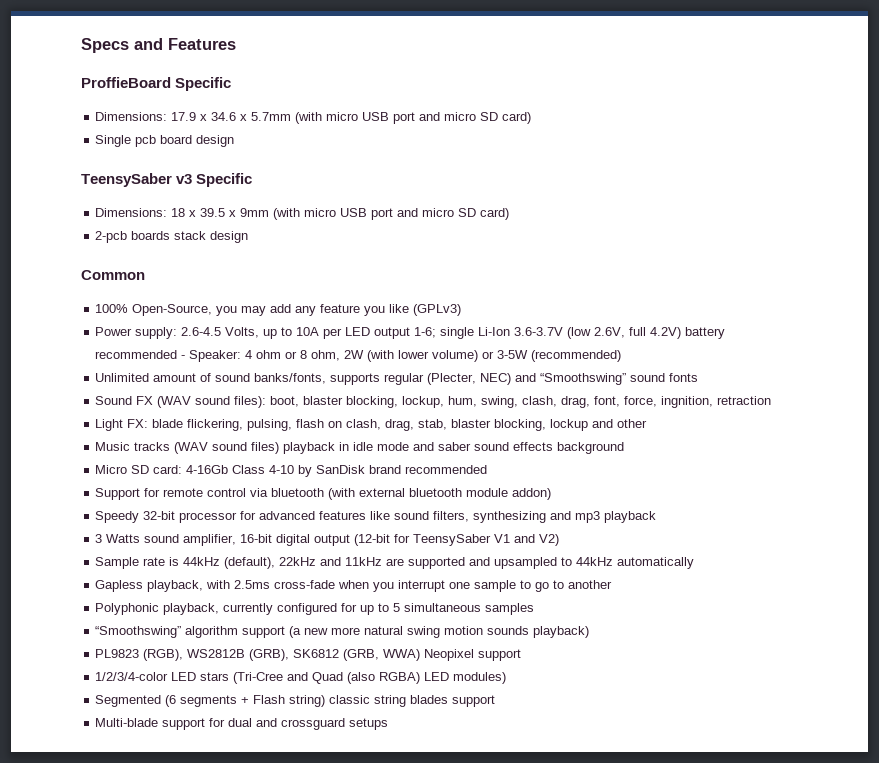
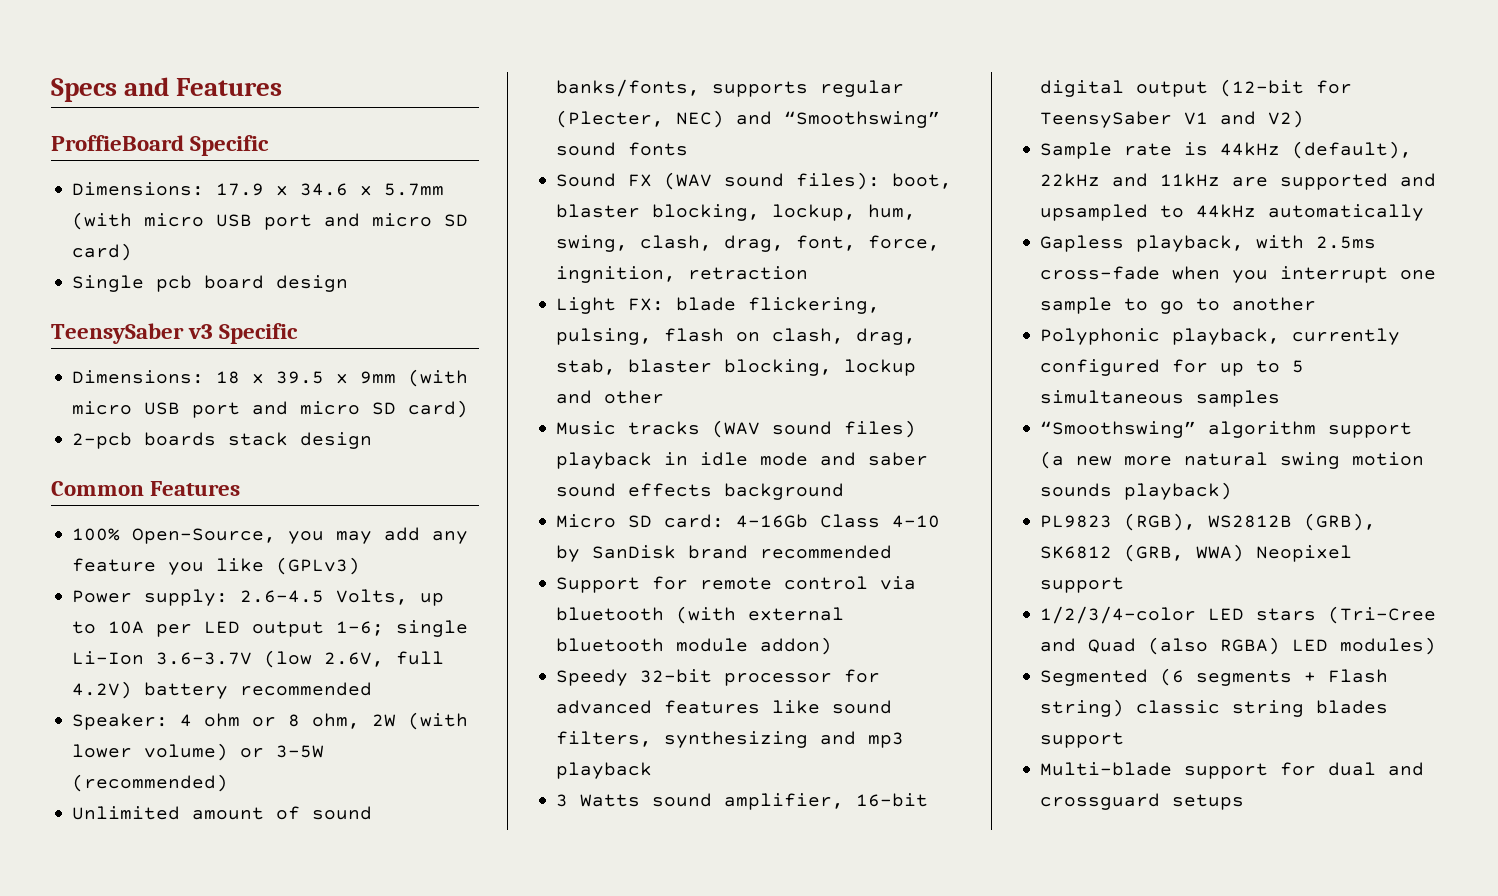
(145, 275) none -> [150,481,241,496] Features
[181,355,186,359] - -> (373, 689) //

